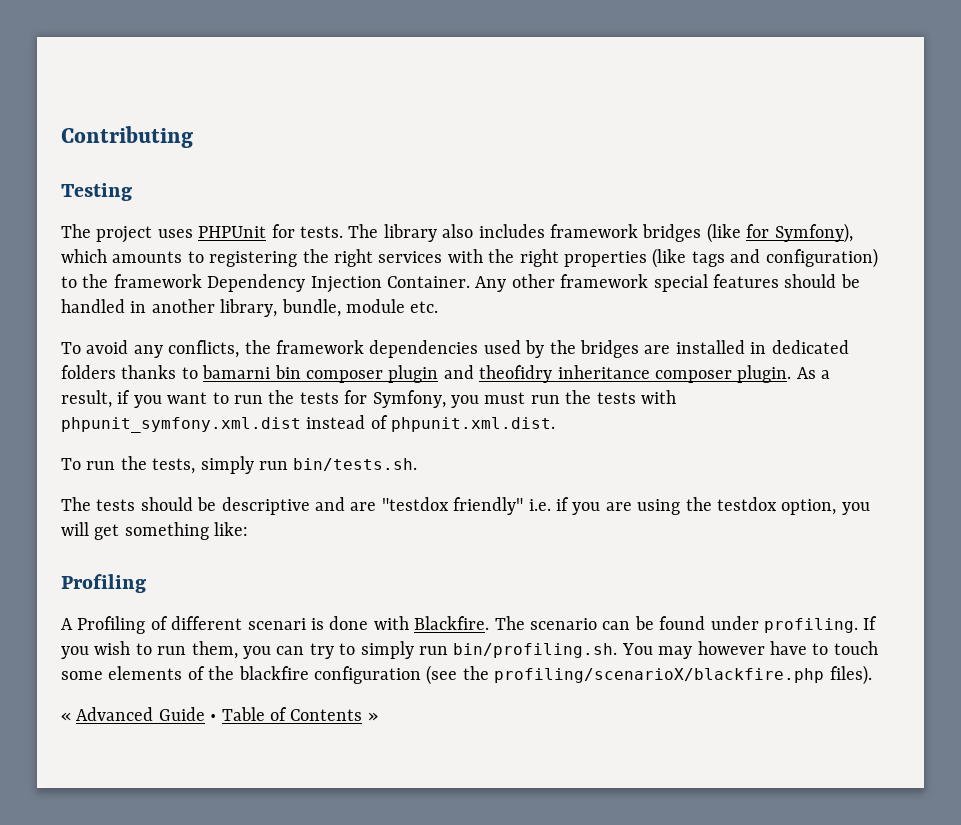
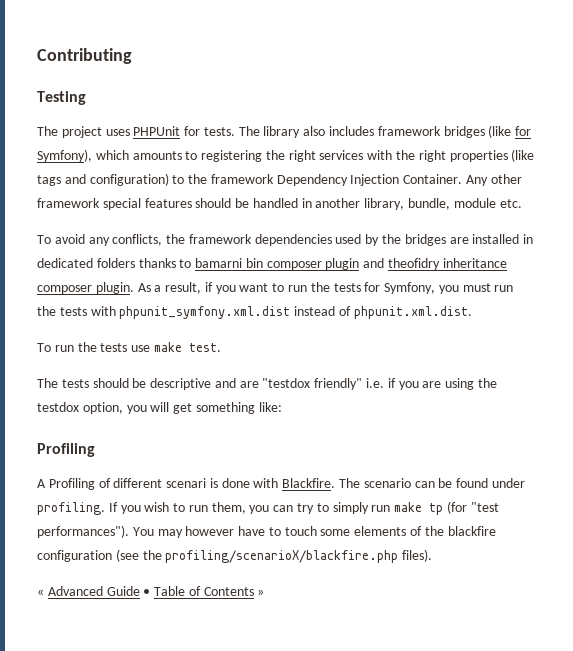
[152,456,418,474] tests, simply run bin/tests.sh. -> [100,342,221,352] tests use make test.
[453,643,618,658] bin/profiling.sh. -> [394,501,499,515] [37,525,129,538] make tp (for "test performances").

